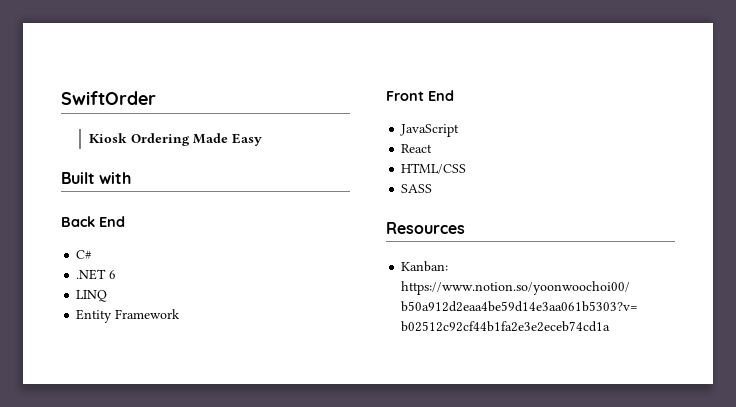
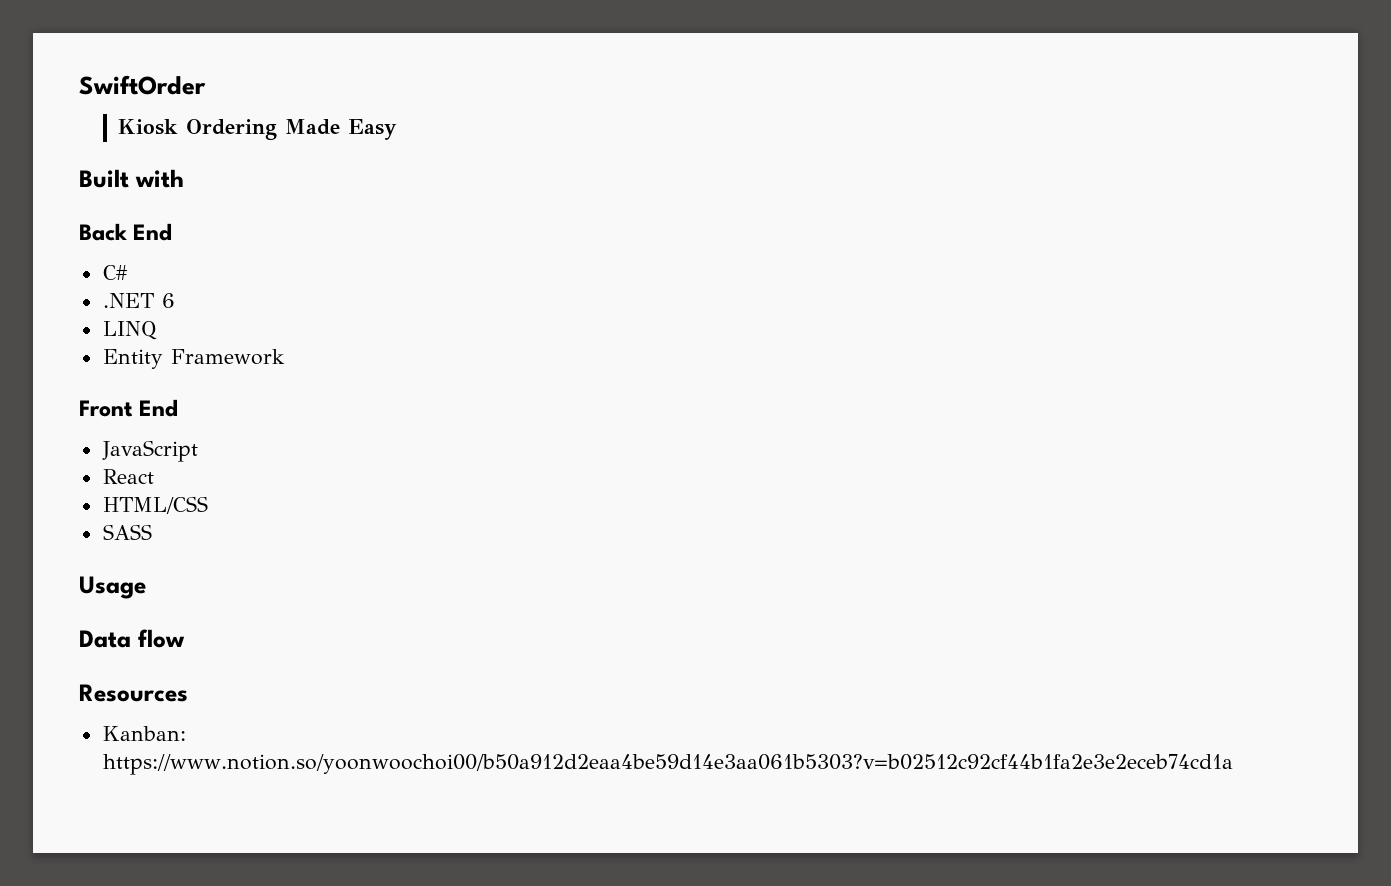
(433, 188) none -> [79,576,146,599] [79,629,185,648] // Usage // Data flow

